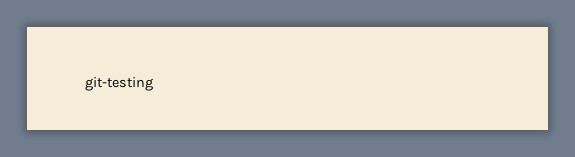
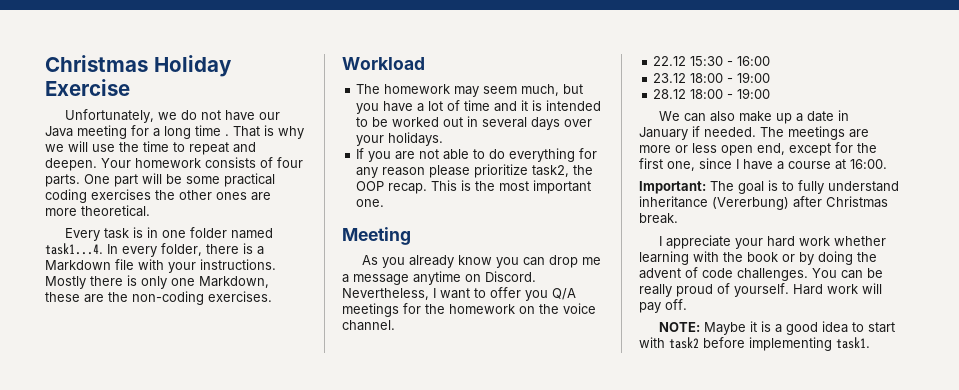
[85,77,153,91] git-testing -> [45,55,232,77] [45,79,130,96] [64,109,280,123] [45,125,304,139] [45,141,256,155] [45,157,303,171] [45,173,275,187] [45,189,271,203] [45,205,150,217] [64,227,273,241] [45,243,264,257] [45,259,276,273] [45,275,269,289] [45,291,272,305] [342,57,425,70] [356,84,584,97] [356,100,602,114] [356,116,593,130] [356,132,444,146] [356,148,598,162] [356,164,594,178] [356,180,592,194] [356,199,385,207] [342,227,411,245] [361,255,601,268] [342,271,536,285] [342,287,576,301] [342,303,596,317] [342,320,395,331] [653,56,771,66] [653,72,771,83] [653,88,771,99] [658,110,849,124] [639,126,869,140] [639,142,877,156] [639,158,887,171] [639,180,899,194] [639,196,888,210] [639,213,678,224] [658,235,886,249] [639,251,877,265] [639,267,883,281] [639,283,882,297] [639,299,687,313] [658,321,895,335] [639,337,870,351] Christmas Holiday Exercise // Unfortunately, we do not have our Java meeting for a long time . That is why we will use the time to repeat and deepen. Your homework consists of four parts. One part will be some practical coding exercises the other ones are more theoretical. // Every task is in one folder named task1...4. In every folder, there is a Markdown file with your instructions. Mostly there is only one Markdown, these are the non-coding exercises. // Workload // The homework may seem much, but you have a lot of time and it is intended to be worked out in several days over your holidays. // If you are not able to do everything for any reason please prioritize task2, the OOP recap. This is the most important one. // Meeting // As you already know you can drop me a message anytime on Discord. Nevertheless, I want to offer you Q/A meetings for the homework on the voice channel. // 22.12 15:30 - 16:00 // 23.12 18:00 - 19:00 // 28.12 18:00 - 19:00 // We can also make up a date in January if needed. The meetings are more or less open end, except for the first one, since I have a course at 16:00. // Important: The goal is to fully understand inheritance (Vererbung) after Christmas break. // I appreciate your hard work whether learning with the book or by doing the advent of code challenges. You can be really proud of yourself. Hard work will pay off. // NOTE: Maybe it is a good idea to start with task2 before implementing task1.

